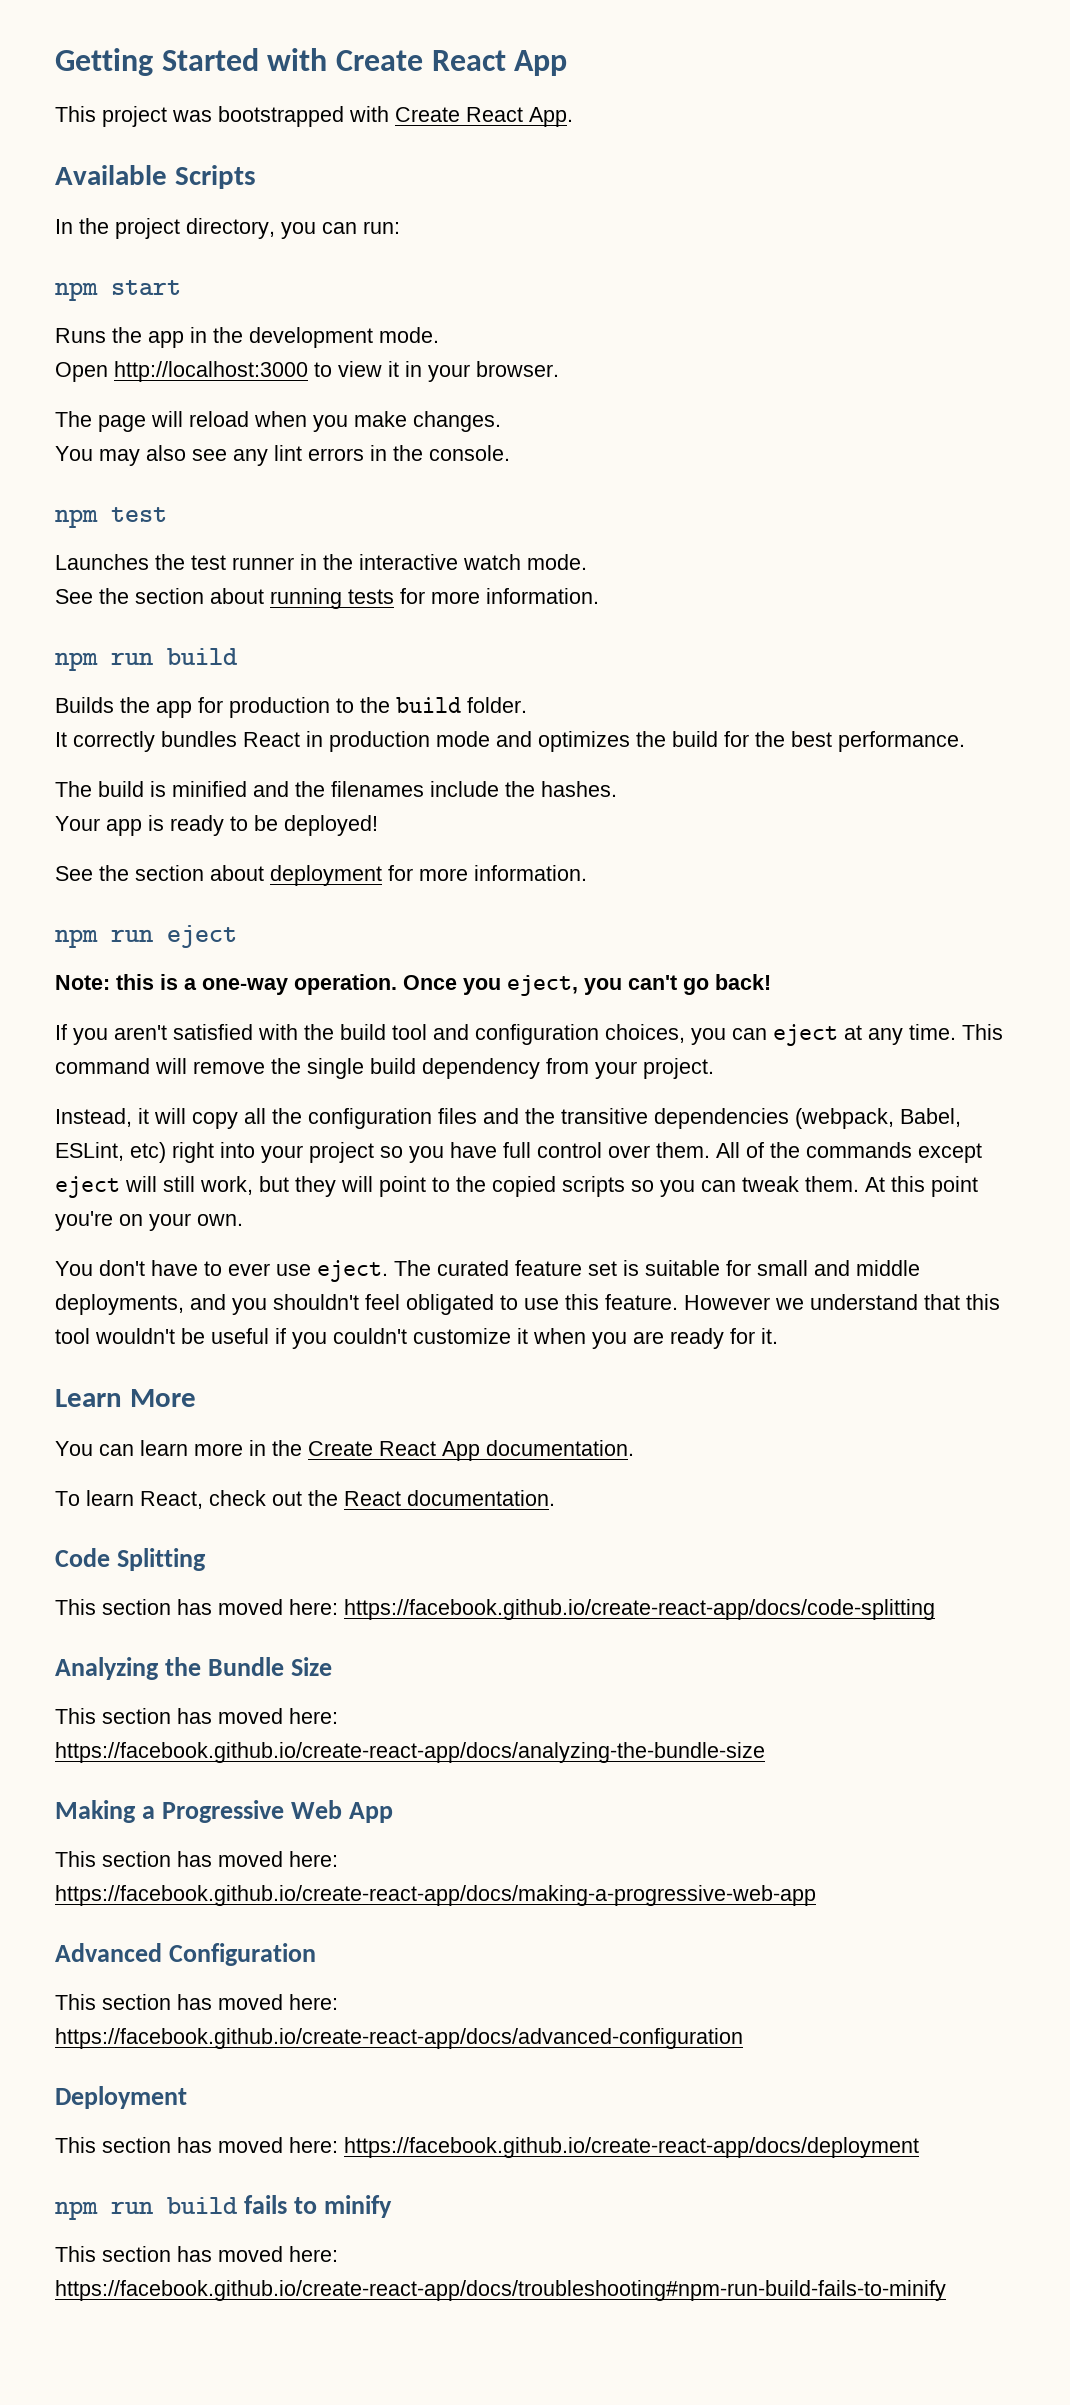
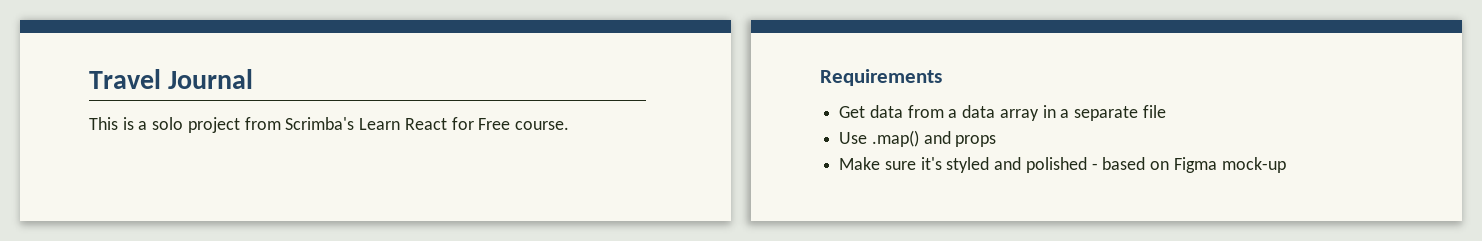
[55,48,568,76] [55,106,573,127] [55,165,256,189] [55,218,400,239] [55,280,181,301] [55,327,439,348] [55,361,559,382] [55,411,501,432] [55,445,510,466] [55,507,167,528] [55,554,587,570] [55,588,599,609] [55,648,238,671] [55,697,527,718] [55,731,965,752] [55,781,617,797] [55,815,378,836] [55,865,587,886] [55,925,237,948] [55,974,771,996] [55,1024,1003,1046] [55,1058,714,1079] [55,1108,961,1129] [55,1142,982,1163] [55,1176,978,1198] [55,1211,243,1231] [55,1260,920,1282] [55,1294,1000,1315] [55,1328,778,1349] [55,1389,196,1407] [55,1440,634,1461] [55,1490,555,1509] [55,1548,206,1571] [55,1599,935,1620] [55,1657,332,1680] [55,1708,338,1724] [55,1742,765,1763] [55,1800,393,1823] [55,1851,338,1867] [55,1885,816,1906] [55,1943,316,1966] [55,1994,338,2010] [55,2028,743,2049] [55,2086,187,2109] [55,2137,919,2158] [55,2195,392,2220] [55,2246,338,2262] [55,2280,946,2301] Getting Started with Create React App // This project was bootstrapped with Create React App. // Available Scripts // In the project directory, you can run: // npm start // Runs the app in the development mode. // Open http://localhost:3000 to view it in your browser. // The page will reload when you make changes. // You may also see any lint errors in the console. // npm test // Launches the test runner in the interactive watch mode. // See the section about running tests for more information. // npm run build // Builds the app for production to the build folder. // It correctly bundles React in production mode and optimizes the build for the best performance. // The build is minified and the filenames include the hashes. // Your app is ready to be deployed! // See the section about deployment for more information. // npm run eject // Note: this is a one-way operation. Once you eject, you can't go back! // If you aren't satisfied with the build tool and configuration choices, you can eject at any time. This command will remove the single build dependency from your project. // Instead, it will copy all the configuration files and the transitive dependencies (webpack, Babel, ESLint, etc) right into your project so you have full control over them. All of the commands except eject will still work, but they will point to the copied scripts so you can tweak them. At this point you're on your own. // You don't have to ever use eject. The curated feature set is suitable for small and middle deployments, and you shouldn't feel obligated to use this feature. However we understand that this tool wouldn't be useful if you couldn't customize it when you are ready for it. // Learn More // You can learn more in the Create React App documentation. // To learn React, check out the React documentation. // Code Splitting // This section has moved here: https://facebook.github.io/create-react-app/docs/code-splitting // Analyzing the Bundle Size // This section has moved here: https://facebook.github.io/create-react-app/docs/analyzing-the-bundle-size // Making a Progressive Web App // This section has moved here: https://facebook.github.io/create-react-app/docs/making-a-progressive-web-app // Advanced Configuration // This section has moved here: https://facebook.github.io/create-react-app/docs/advanced-configuration // Deployment // This section has moved here: https://facebook.github.io/create-react-app/docs/deployment // npm run build fails to minify // This section has moved here: https://facebook.github.io/create-react-app/docs/troubleshooting#npm-run-build-fails-to-minify -> [89,69,254,89] [89,117,569,133] [820,69,942,86] [839,105,1166,121] [839,130,997,147] [839,157,1286,173] Travel Journal // This is a solo project from Scrimba's Learn React for Free course. // Requirements // Get data from a data array in a separate file // Use .map() and props // Make sure it's styled and polished - based on Figma mock-up

